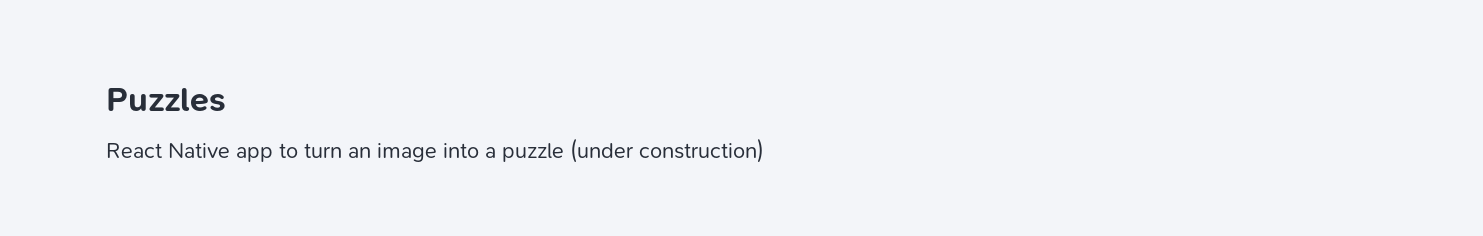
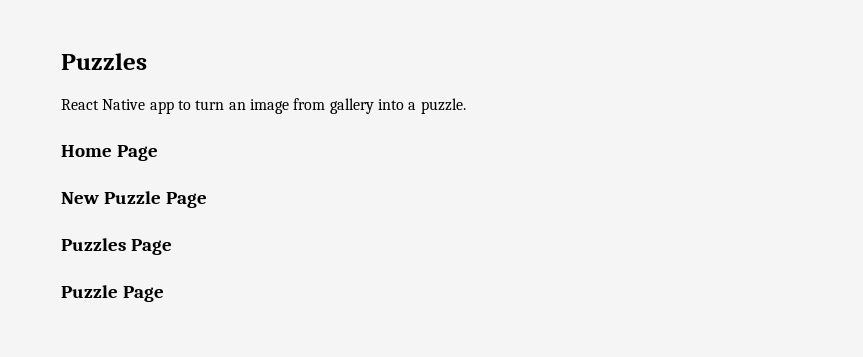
[443,138,764,163] into a puzzle (under construction) -> [293,98,466,114] [61,145,158,161] [61,191,207,208] [61,238,172,255] [61,285,164,302] from gallery into a puzzle. // Home Page // New Puzzle Page // Puzzles Page // Puzzle Page

